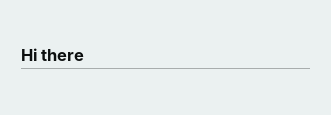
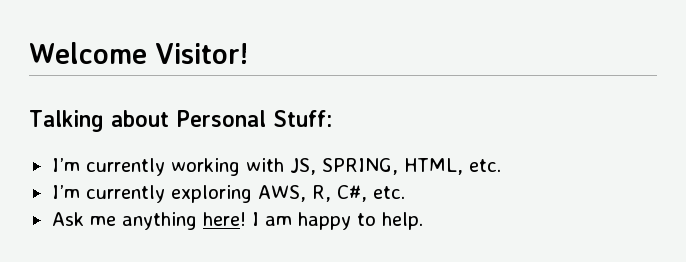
[21,48,85,61] Hi there -> [29,42,249,64] [29,110,333,132] [51,158,501,176] [51,185,405,203] [51,212,423,230] Welcome Visitor! // Talking about Personal Stuff: // I’m currently working with JS, SPRING, HTML, etc. // I’m currently exploring AWS, R, C#, etc. // Ask me anything here! I am happy to help.

